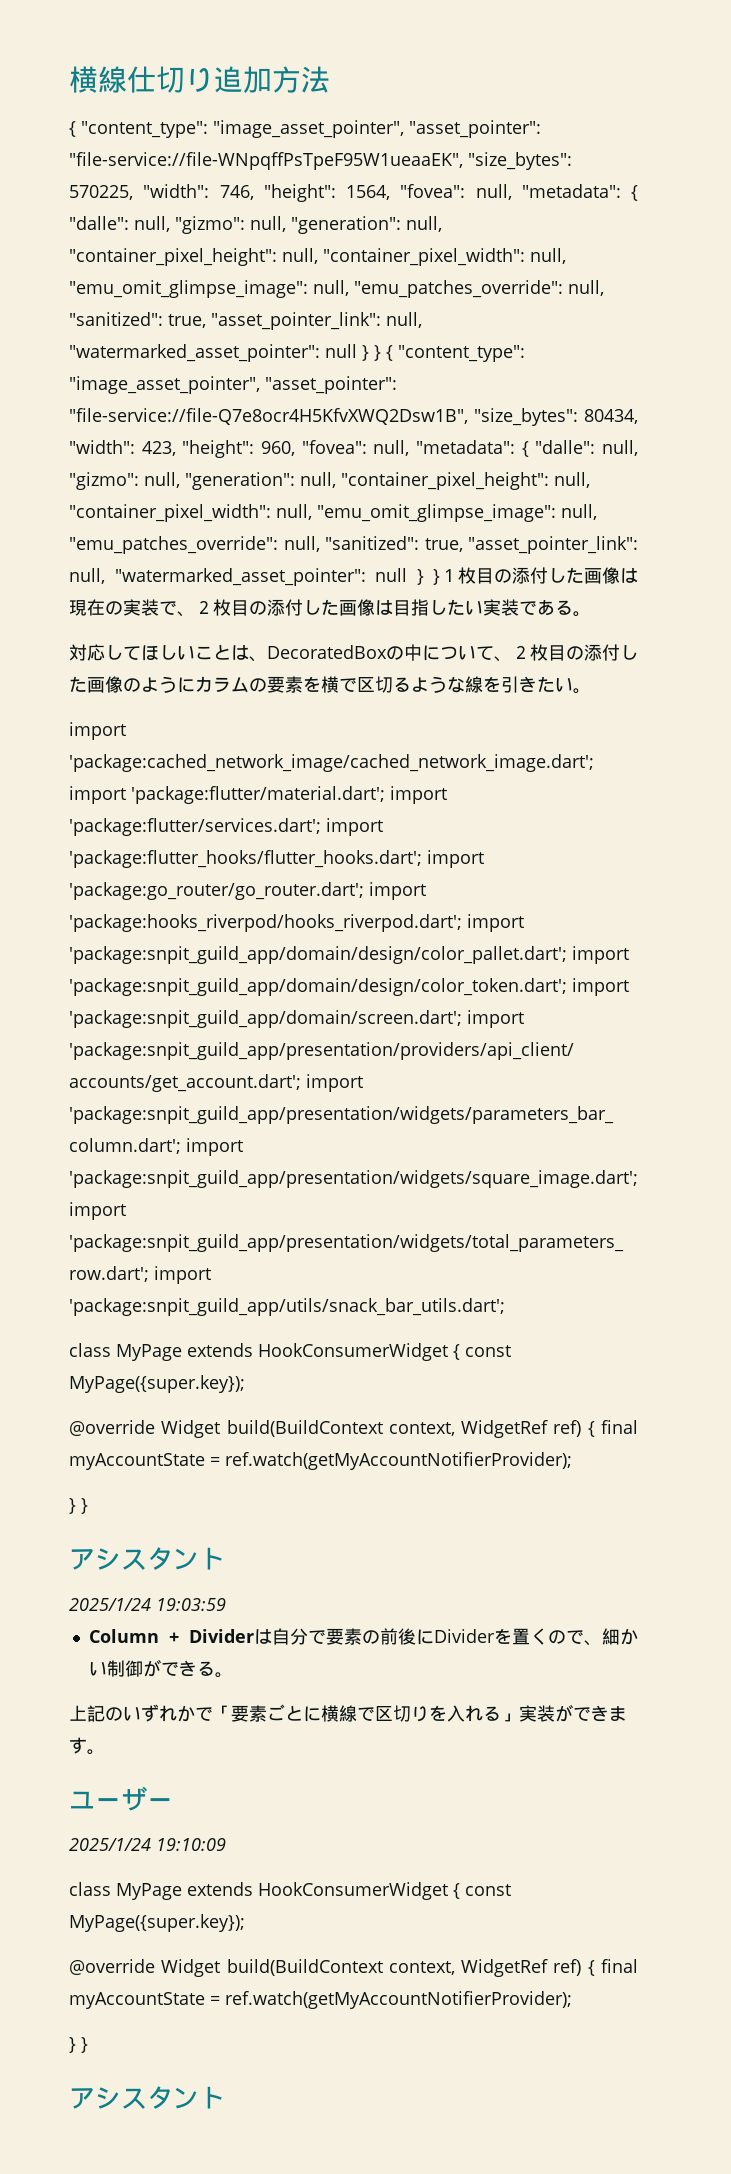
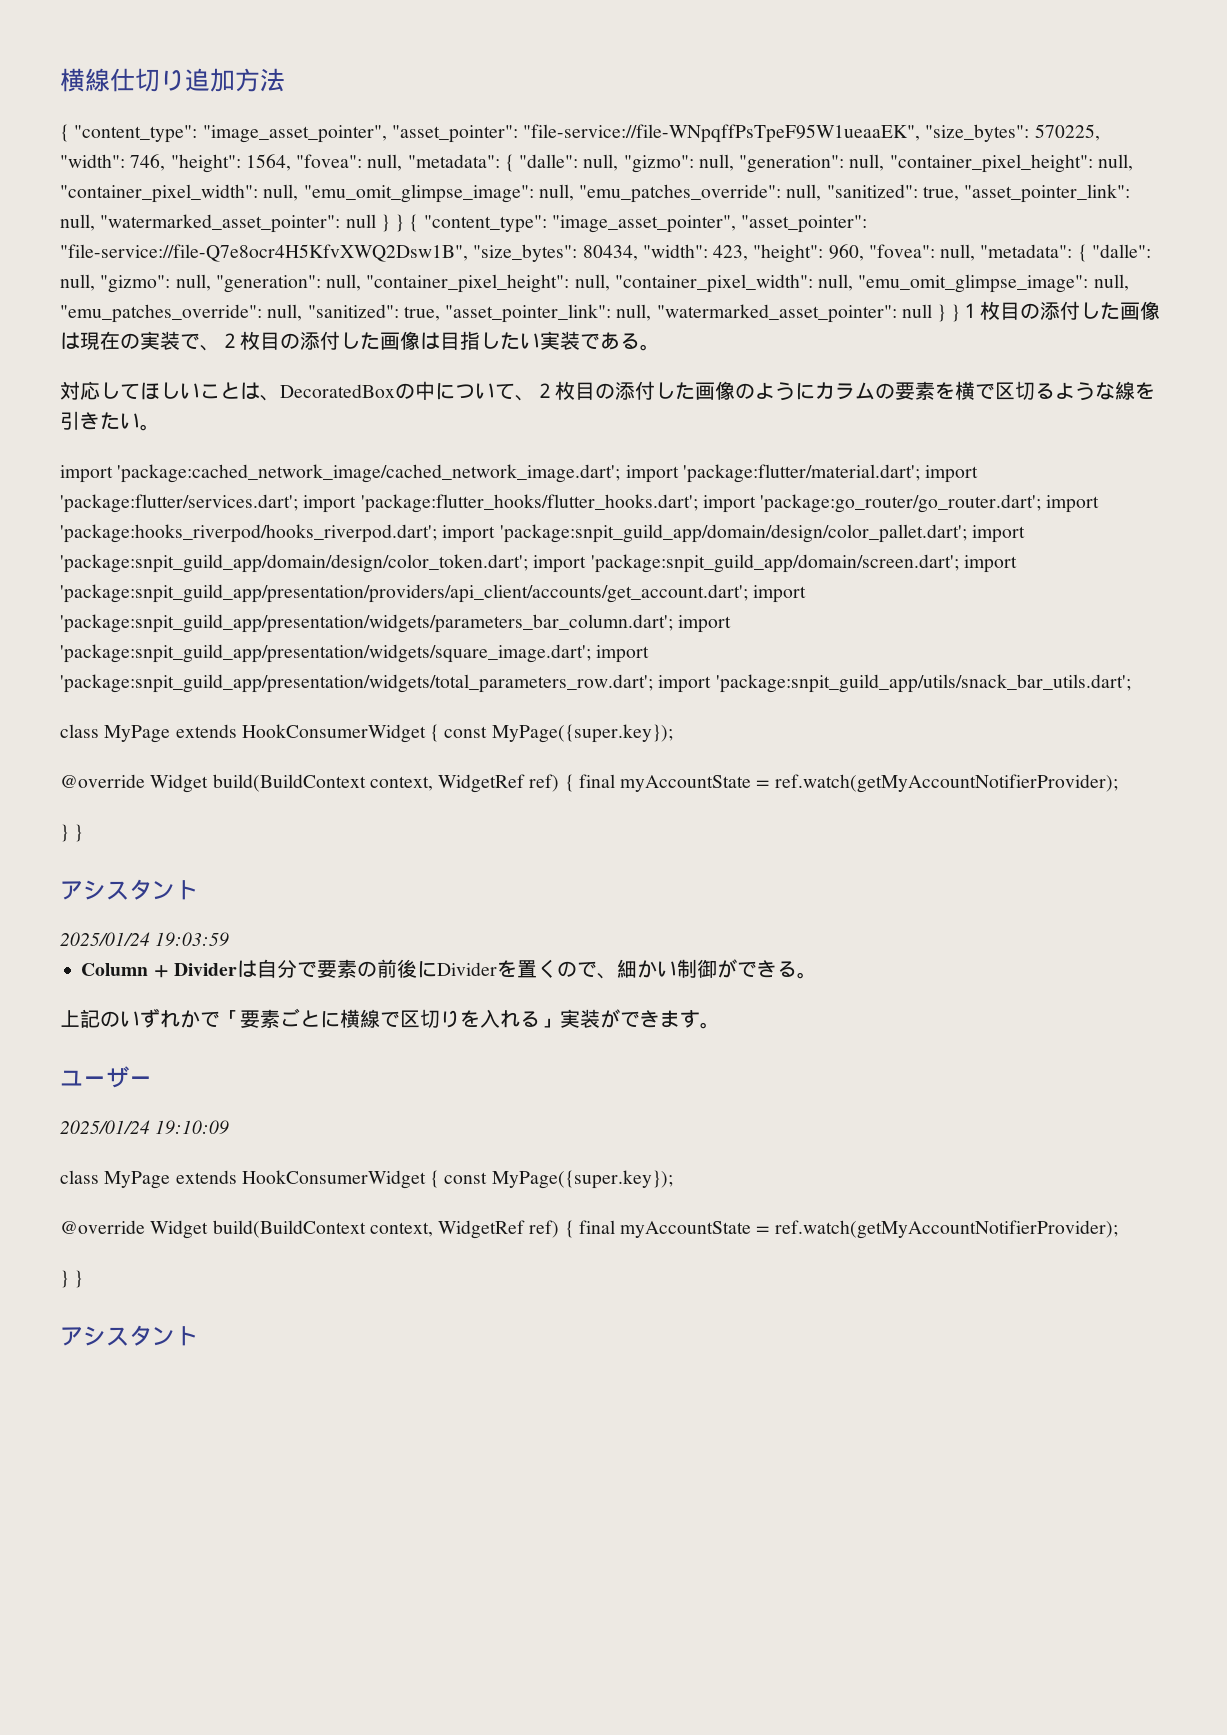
[69,1598,151,1611] 2025/1/24 -> [60,932,150,946] 2025/01/24
[69,1838,151,1851] 2025/1/24 -> [60,1120,150,1134] 2025/01/24

